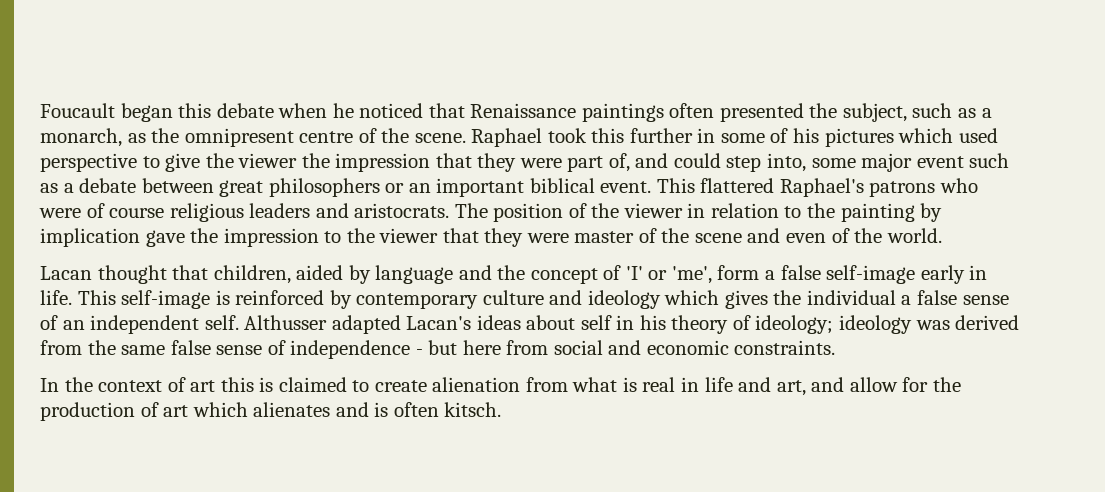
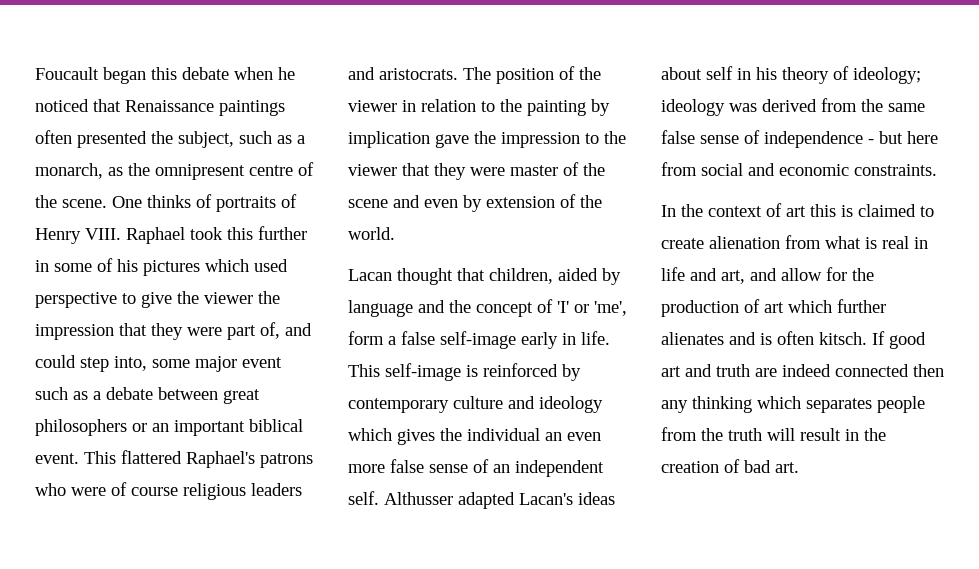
(466, 138) none -> [112,194,297,212] [35,228,121,244] One thinks of portraits of Henry VIII.
(827, 238) none -> [463,195,555,212] by extension
[901,295,912,305] a -> [545,432,601,441] [348,464,385,473] an even more
(248, 409) none -> [837,299,886,313] further
(502, 409) none -> [872,331,926,349] [661,364,944,377] [661,396,925,413] [661,427,886,441] [661,459,799,473] If good art and truth are indeed connected then any thinking which separates people from the truth will result in the creation of bad art.

